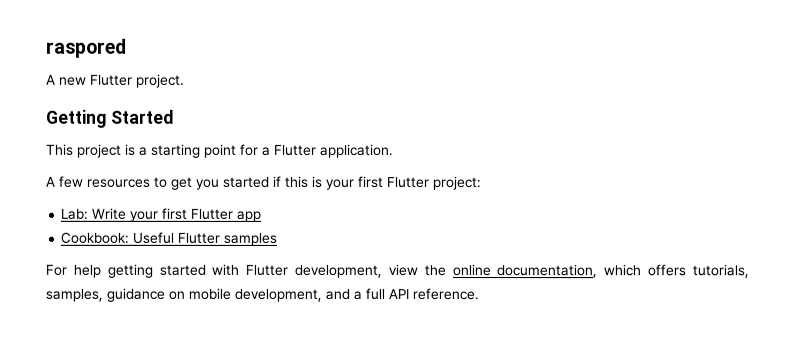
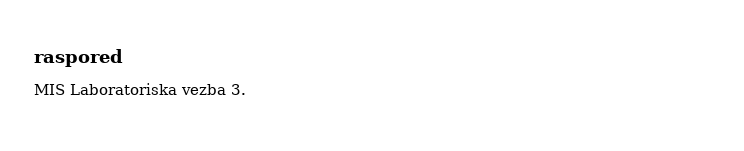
[46,73,185,88] [46,109,174,128] [46,143,394,158] [45,175,481,191] [60,207,262,222] [60,231,278,246] [45,263,749,279] [45,287,479,302] A new Flutter project. // Getting Started // This project is a starting point for a Flutter application. // A few resources to get you started if this is your first Flutter project: // Lab: Write your first Flutter app // Cookbook: Useful Flutter samples // For help getting started with Flutter development, view the online documentation, which offers tutorials, samples, guidance on mobile development, and a full API reference. -> [34,83,246,95] MIS Laboratoriska vezba 3.

